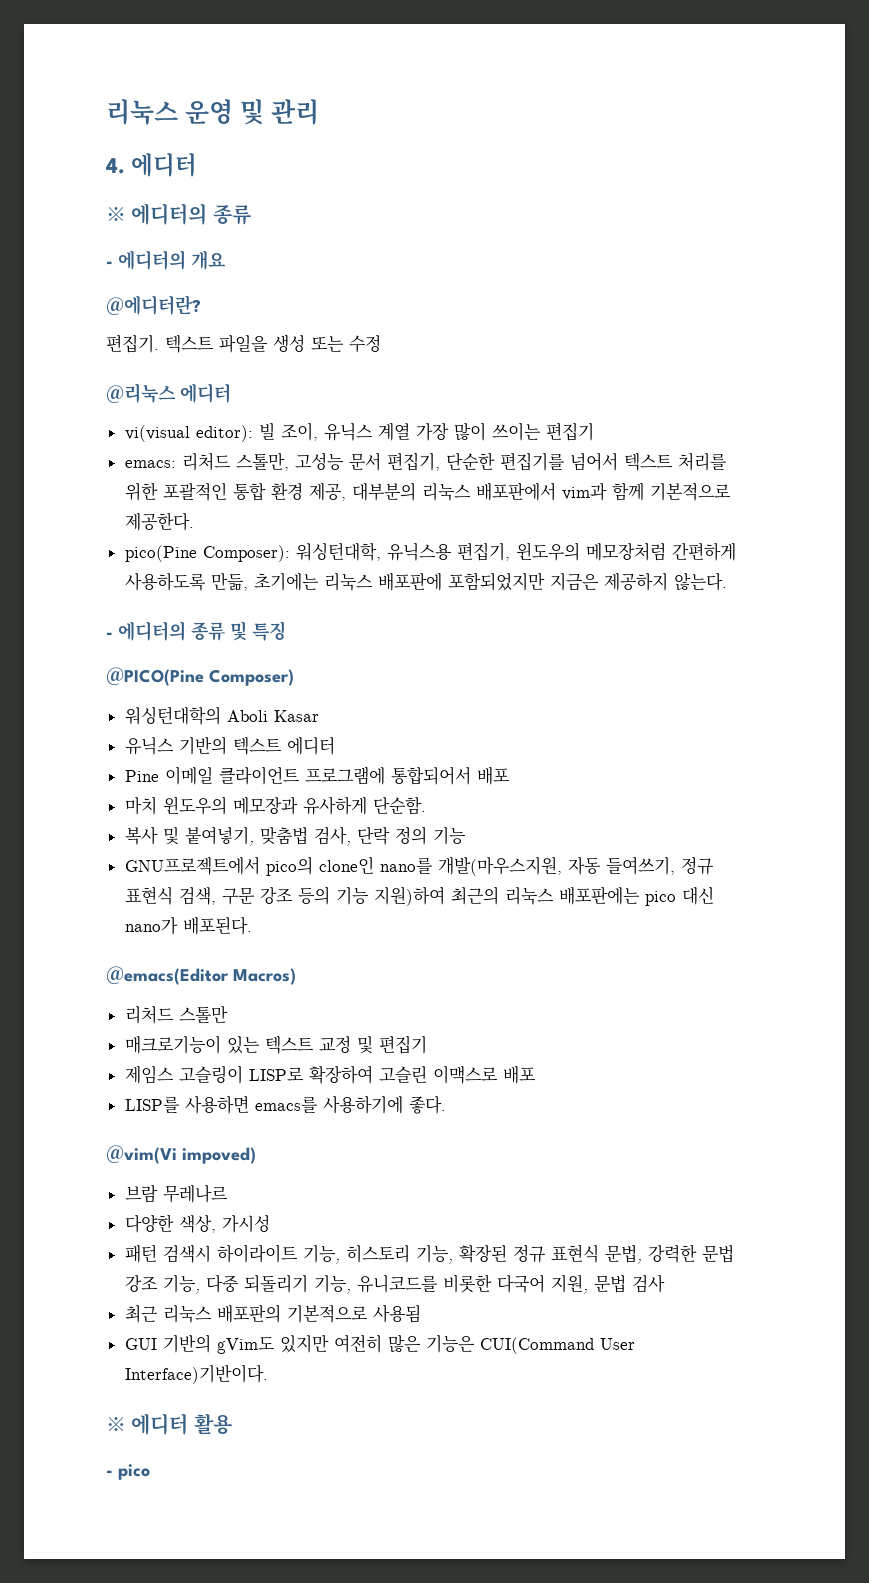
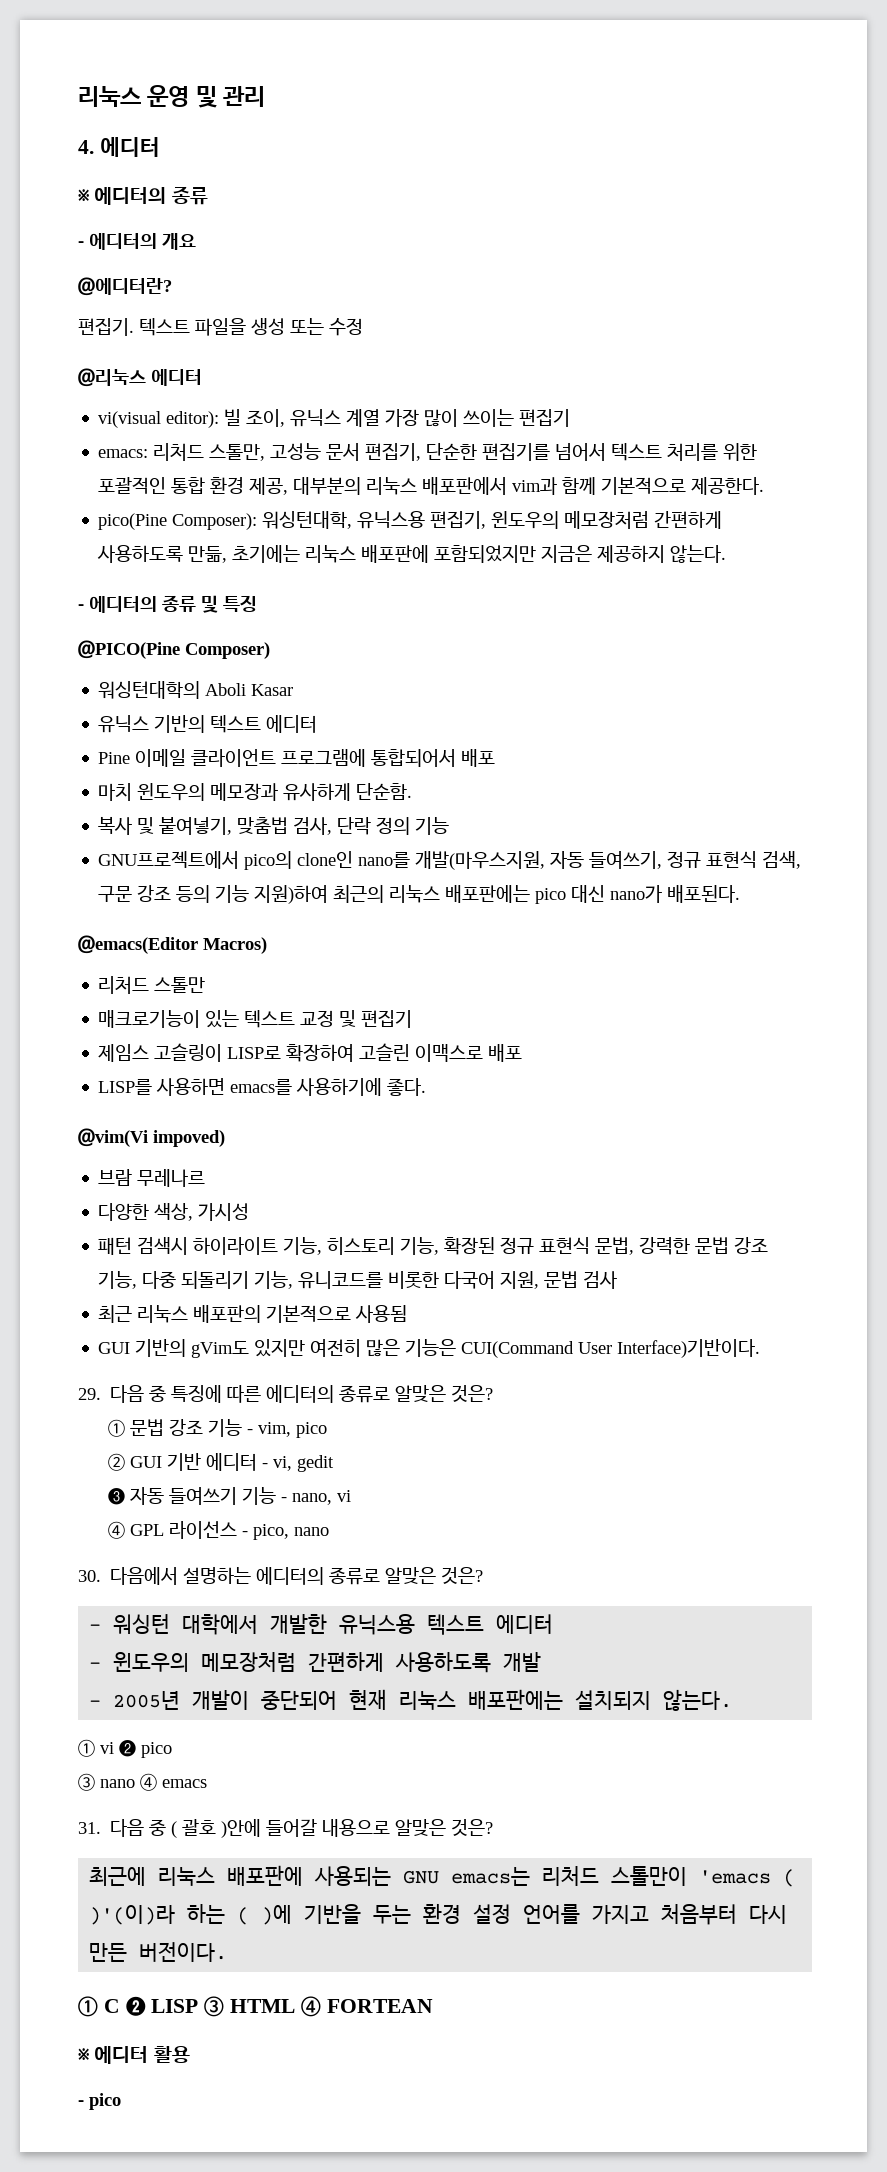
(268, 1374) none -> [78,1385,494,1403] [108,1419,328,1438] [108,1453,335,1472] [108,1487,352,1505] [108,1521,330,1540] [78,1567,484,1585] [89,1614,554,1635] [89,1652,542,1673] [89,1689,733,1711] [78,1739,172,1758] [78,1773,207,1791] [78,1819,494,1838] [89,1865,796,1887] [89,1903,788,1925] [89,1942,228,1962] [78,1996,433,2017] // 29. 다음 중 특징에 따른 에디터의 종류로 알맞은 것은? // ① 문법 강조 기능 - vim, pico // ② GUI 기반 에디터 - vi, gedit // ❸ 자동 들여쓰기 기능 - nano, vi // ④ GPL 라이선스 - pico, nano // 30. 다음에서 설명하는 에디터의 종류로 알맞은 것은? // - 워싱턴 대학에서 개발한 유닉스용 텍스트 에디터 // - 윈도우의 메모장처럼 간편하게 사용하도록 개발 // - 2005년 개발이 중단되어 현재 리눅스 배포판에는 설치되지 않는다. // ① vi ❷ pico // ③ nano ④ emacs // 31. 다음 중 ( 괄호 )안에 들어갈 내용으로 알맞은 것은? // 최근에 리눅스 배포판에 사용되는 GNU emacs는 리처드 스톨만이 'emacs ( )'(이)라 하는 ( )에 기반을 두는 환경 설정 언어를 가지고 처음부터 다시 만든 버전이다. // ① C ❷ LISP ③ HTML ④ FORTEAN

